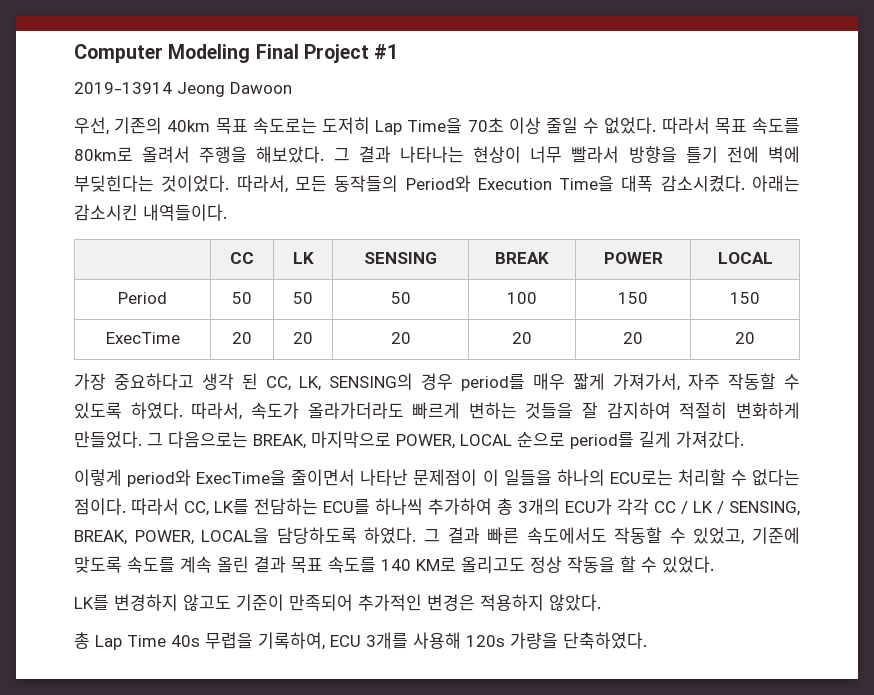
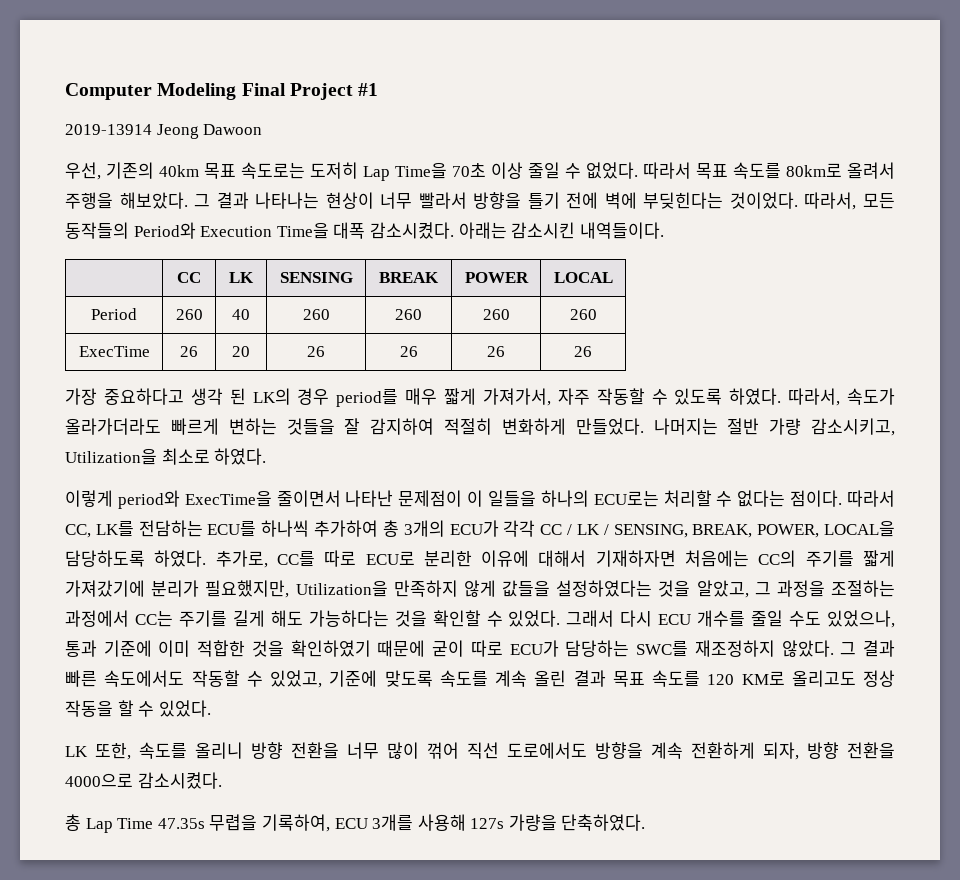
[232,292,252,304] [293,292,313,304] [390,292,411,304] [507,292,537,304] [618,292,648,304] [730,292,760,304] 50 | 50 | 50 | 100 | 150 | 150 -> [175,309,203,320] [232,309,250,320] [302,309,330,320] [395,309,422,320] [482,309,510,320] [569,309,597,320] 260 | 40 | 260 | 260 | 260 | 260
[232,332,252,344] [293,332,313,344] [390,332,411,344] [512,332,532,344] [623,332,643,344] [735,332,755,344] 20 | 20 | 20 | 20 | 20 | 20 -> [180,346,198,357] [232,346,250,357] [307,346,325,357] [399,346,418,357] [487,346,505,357] [574,346,592,357] 26 | 20 | 26 | 26 | 26 | 26
[266,373,413,391] CC, LK, SENSING의 -> [252,388,291,405] LK의
[147,431,744,449] 그 다음으로는 BREAK, 마지막으로 POWER, LOCAL 순으로 period를 길게 가져갔다. -> [653,418,895,436] [65,448,267,465] 나머지는 절반 가량 감소시키고, Utilization을 최소로 하였다.
(417, 535) none -> [215,550,895,568] [65,580,895,598] [65,610,895,628] [65,640,834,657] 추가로, CC를 따로 ECU로 분리한 이유에 대해서 기재하자면 처음에는 CC의 주기를 짧게 가져갔기에 분리가 필요했지만, Utilization을 만족하지 않게 값들을 설정하였다는 것을 알았고, 그 과정을 조절하는 과정에서 CC는 주기를 길게 해도 가능하다는 것을 확인할 수 있었다. 그래서 다시 ECU 개수를 줄일 수도 있었으나, 통과 기준에 이미 적합한 것을 확인하였기 때문에 굳이 따로 ECU가 담당하는 SWC를 재조정하지 않았다.
[381,559,411,571] 140 -> [707,674,735,685] 120
[74,594,601,611] LK를 변경하지 않고도 기준이 만족되어 추가적인 변경은 적용하지 않았다. -> [65,742,895,760] [65,772,222,789] LK 또한, 속도를 올리니 방향 전환을 너무 많이 꺾어 직선 도로에서도 방향을 계속 전환하게 되자, 방향 전환을 4000으로 감소시켰다.
[171,635,200,647] 40s -> [157,818,205,829] 47.35s
[466,635,505,647] 120s -> [470,818,505,829] 127s

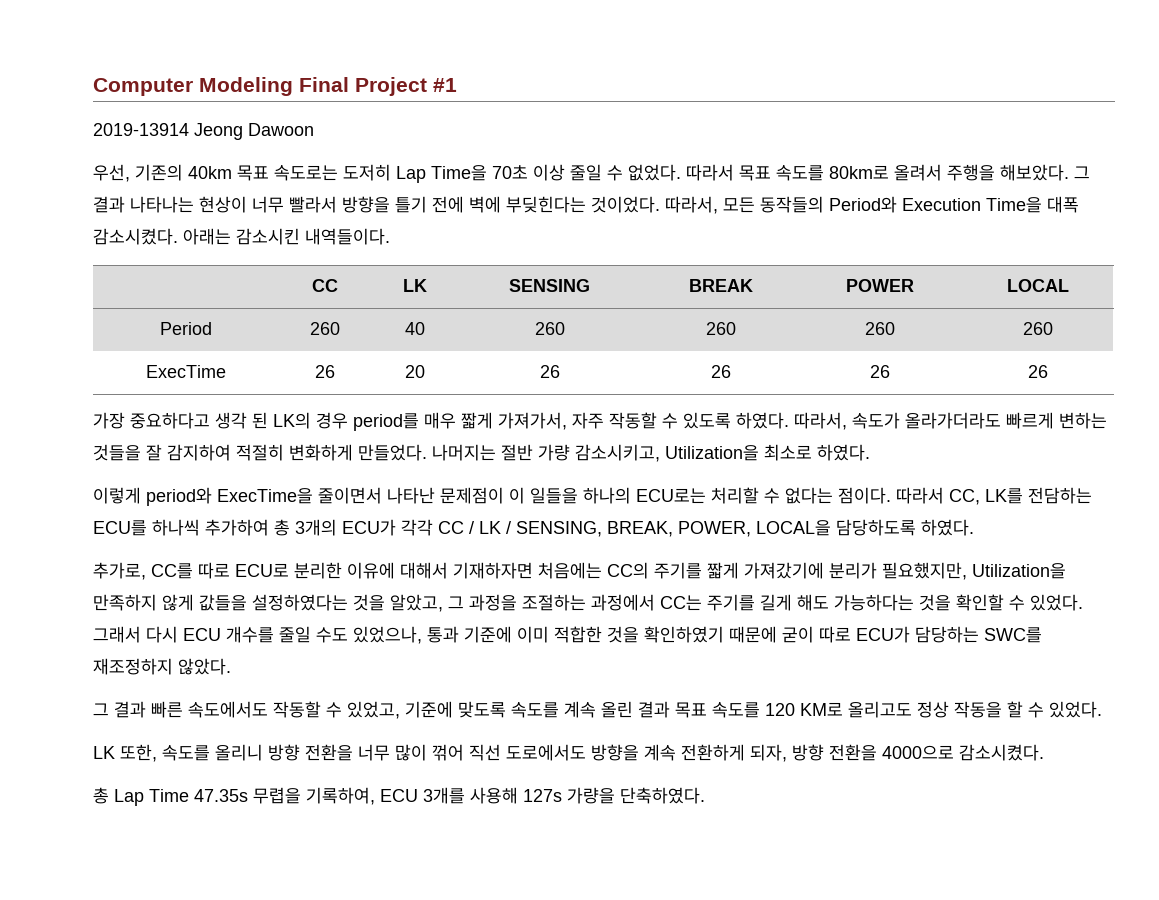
(207, 558) none -> (974, 527) //
(834, 648) none -> (231, 666) //

